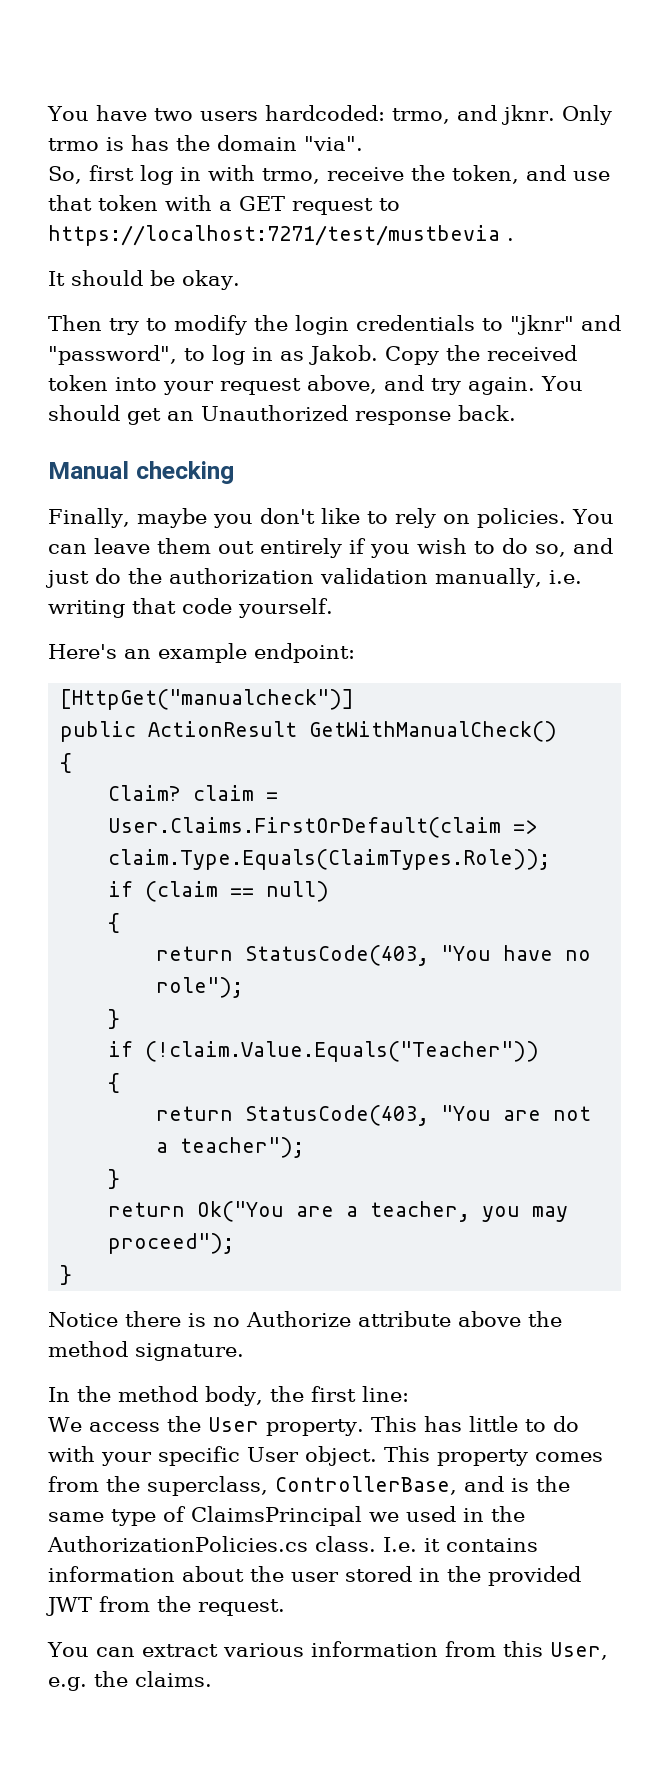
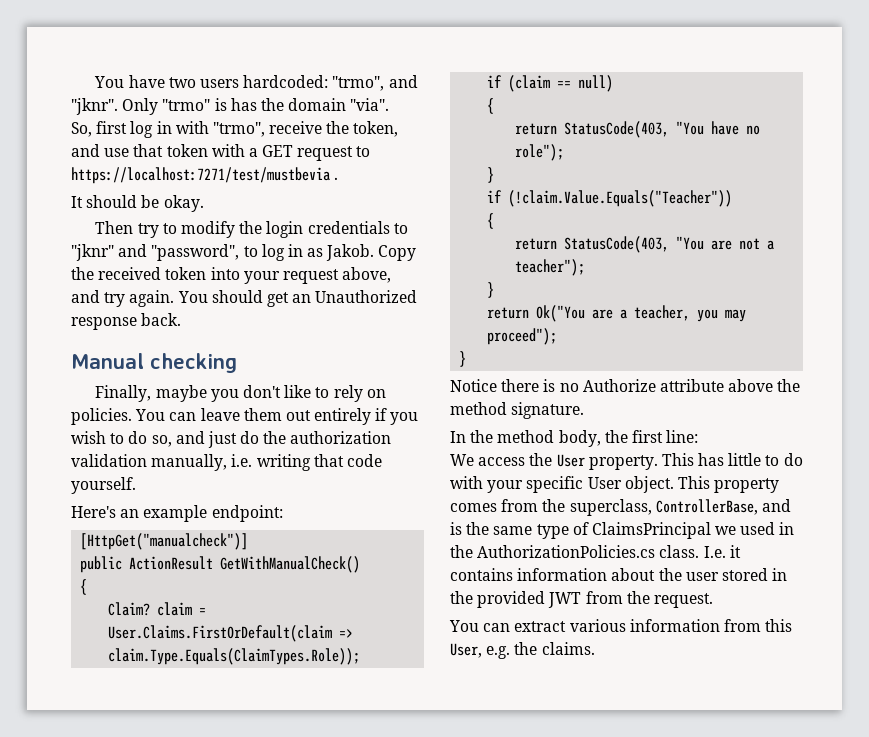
[391,105,612,125] [48,138,99,151] trmo, and jknr. Only trmo -> [332,75,418,91] [71,98,211,115] "trmo", and "jknr". Only "trmo"
[262,168,320,184] trmo, -> [212,122,265,137] "trmo",

